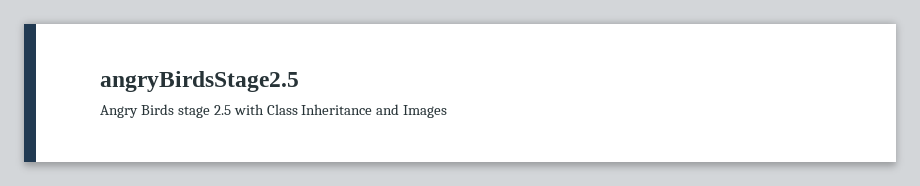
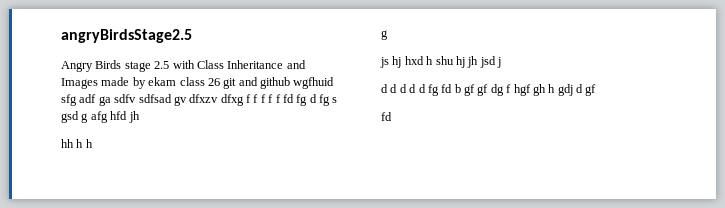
(448, 111) none -> [101,77,335,89] [61,94,338,106] [61,111,140,123] [61,139,93,148] [381,30,388,40] [380,56,501,68] [381,84,597,96] [381,112,392,121] made by ekam class 26 git and github wgfhuid sfg adf ga sdfv sdfsad gv dfxzv dfxg f f f f f fd fg d fg s gsd g afg hfd jh // hh h h // g // js hj hxd h shu hj jh jsd j // d d d d d fg fd b gf gf dg f hgf gh h gdj d gf // fd

